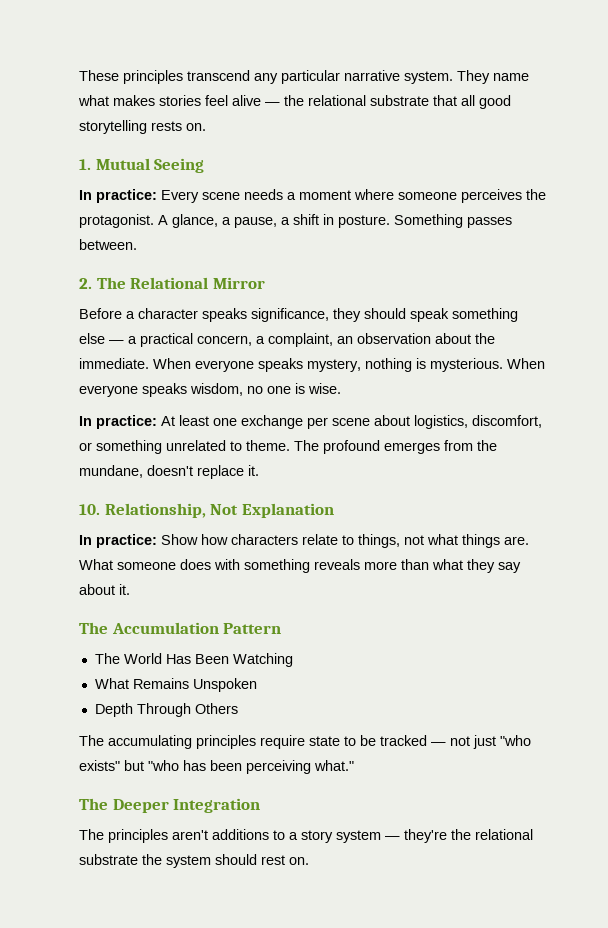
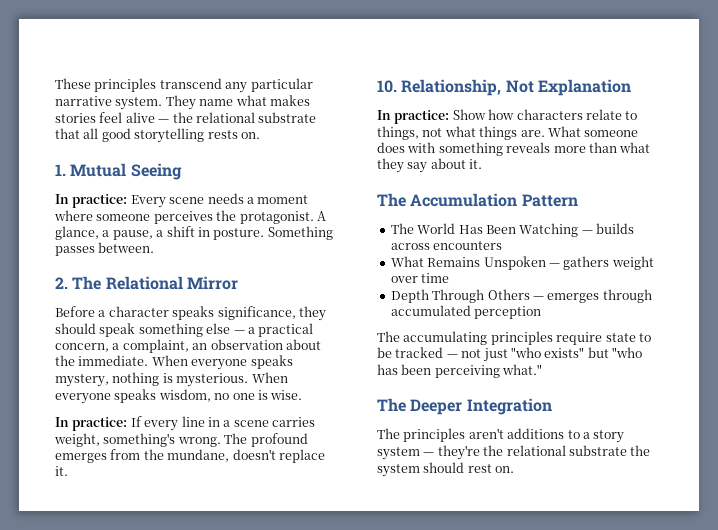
[161,415,542,429] [79,440,290,454] At least one exchange per scene about logistics, discomfort, or something unrelated to theme. -> [130,416,315,431] [54,433,221,447] If every line in a scene carries weight, something's wrong.
(293, 660) none -> [581,223,634,234] [390,241,503,250] — builds across encounters
[94,703,238,717] // Depth Through Others -> [548,256,654,270] [390,273,450,283] [390,289,652,303] [390,305,542,319] — gathers weight over time // Depth Through Others — emerges through accumulated perception

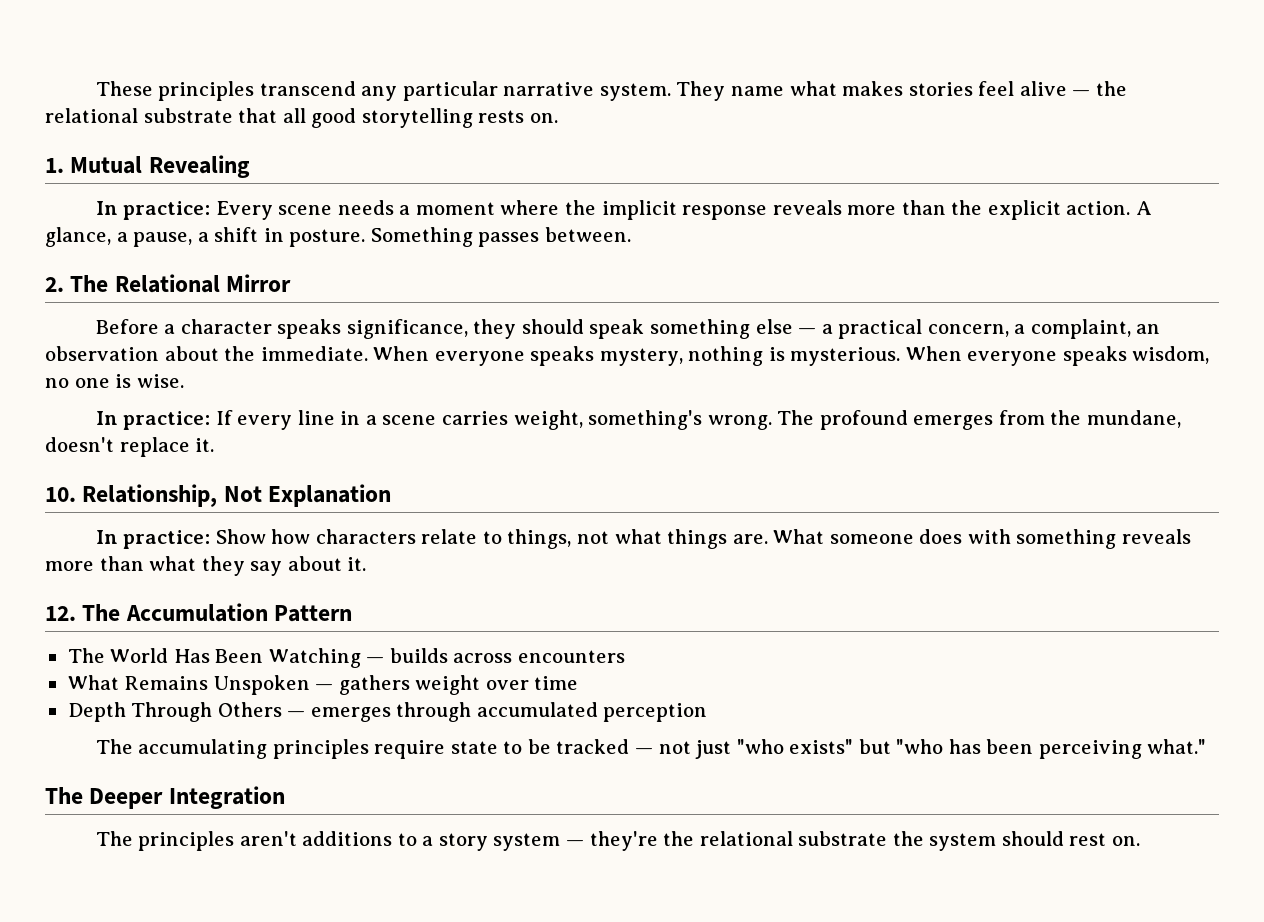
[130,163,182,180] Seeing -> [148,155,250,178] Revealing
[96,210,314,224] someone perceives the protagonist. -> [565,200,1131,220] the implicit response reveals more than the explicit action.
(483, 164) none -> [45,606,76,621] 12.

